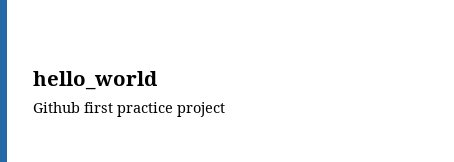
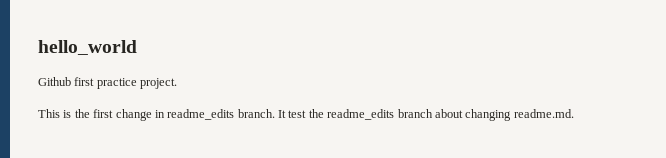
[177,102,225,117] project -> [140,78,178,89] [38,109,574,121] project. // This is the first change in readme_edits branch. It test the readme_edits branch about changing readme.md.

